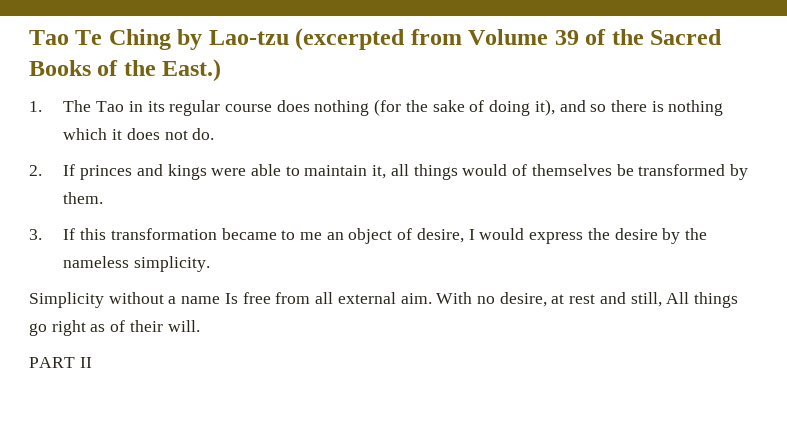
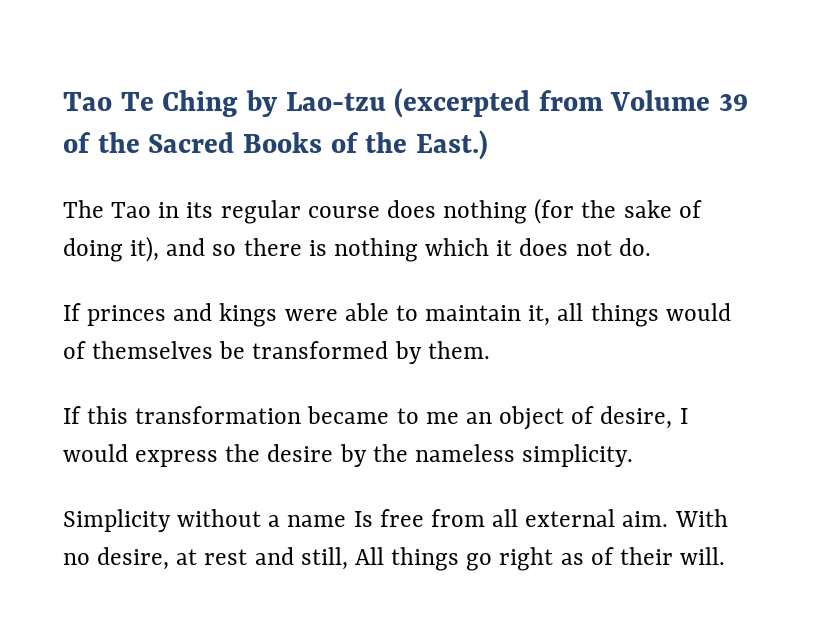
[29,101,42,112] 1. -> (488, 145) none
[29,165,42,176] 2. -> (651, 247) none
[29,229,42,240] 3. -> (490, 350) none
[29,357,92,368] // PART II -> (726, 556) none

